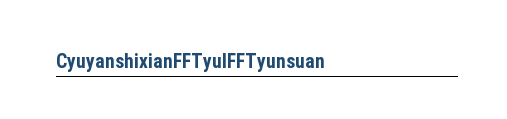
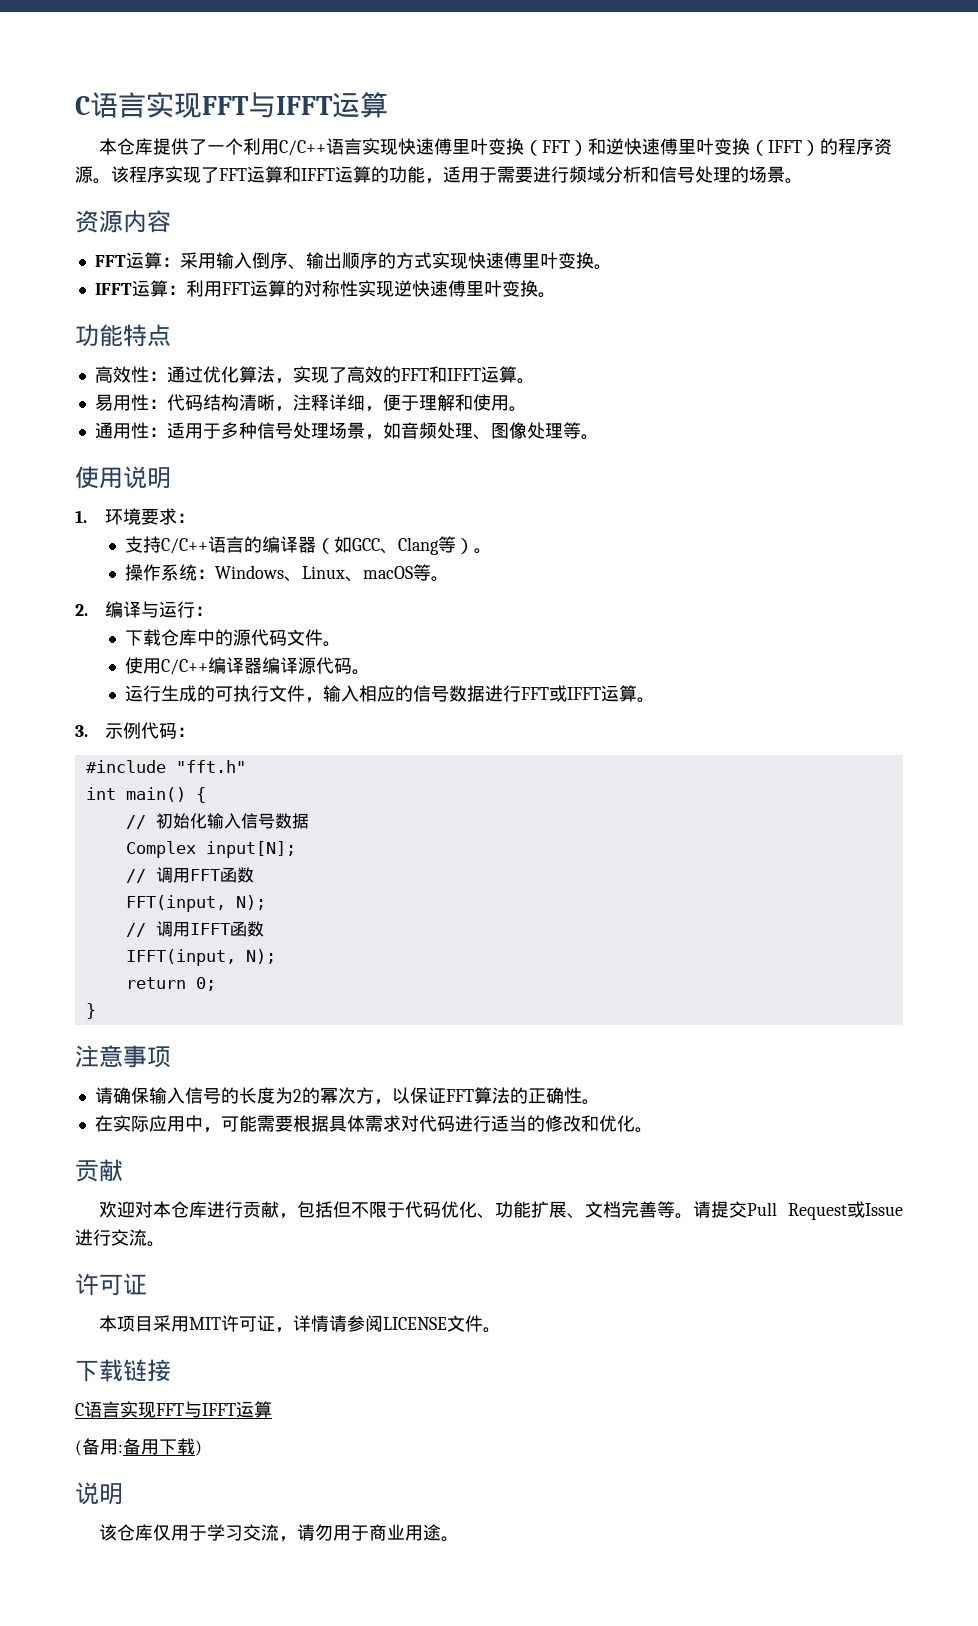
[56,53,325,72] CyuyanshixianFFTyuIFFTyunsuan -> [75,92,388,118] [98,138,892,156] [75,166,803,184] [75,210,171,233] [94,252,612,270] [94,280,556,298] [75,324,171,347] [94,366,535,384] [94,394,527,412] [94,422,599,440] [75,466,171,489] [75,508,196,525] [124,536,492,555] [124,564,449,582] [75,601,214,618] [124,629,341,647] [124,657,370,675] [124,685,655,703] [75,722,196,739] [85,760,246,773] [85,787,206,803] [125,813,309,829] [125,841,296,858] [125,867,254,883] [125,895,266,912] [125,921,264,937] [125,949,276,966] [125,977,216,991] [85,1003,96,1019] [75,1045,171,1068] [94,1087,600,1105] [94,1115,653,1133] [75,1159,123,1182] [98,1201,903,1220] [75,1229,165,1247] [75,1273,147,1296] [98,1315,501,1333] [75,1359,171,1382] [75,1401,272,1418] [75,1438,202,1456] [75,1482,123,1505] [98,1524,459,1542] C语言实现FFT与IFFT运算 // 本仓库提供了一个利用C/C++语言实现快速傅里叶变换（FFT）和逆快速傅里叶变换（IFFT）的程序资源。该程序实现了FFT运算和IFFT运算的功能，适用于需要进行频域分析和信号处理的场景。 // 资源内容 // FFT运算：采用输入倒序、输出顺序的方式实现快速傅里叶变换。 // IFFT运算：利用FFT运算的对称性实现逆快速傅里叶变换。 // 功能特点 // 高效性：通过优化算法，实现了高效的FFT和IFFT运算。 // 易用性：代码结构清晰，注释详细，便于理解和使用。 // 通用性：适用于多种信号处理场景，如音频处理、图像处理等。 // 使用说明 // 1.环境要求： // 支持C/C++语言的编译器（如GCC、Clang等）。 // 操作系统：Windows、Linux、macOS等。 // 2.编译与运行： // 下载仓库中的源代码文件。 // 使用C/C++编译器编译源代码。 // 运行生成的可执行文件，输入相应的信号数据进行FFT或IFFT运算。 // 3.示例代码： // #include "fft.h" // int main() { // // 初始化输入信号数据 // Complex input[N]; // // 调用FFT函数 // FFT(input, N); // // 调用IFFT函数 // IFFT(input, N); // return 0; // } // 注意事项 // 请确保输入信号的长度为2的幂次方，以保证FFT算法的正确性。 // 在实际应用中，可能需要根据具体需求对代码进行适当的修改和优化。 // 贡献 // 欢迎对本仓库进行贡献，包括但不限于代码优化、功能扩展、文档完善等。请提交Pull Request或Issue进行交流。 // 许可证 // 本项目采用MIT许可证，详情请参阅LICENSE文件。 // 下载链接 // C语言实现FFT与IFFT运算 // (备用:备用下载) // 说明 // 该仓库仅用于学习交流，请勿用于商业用途。

